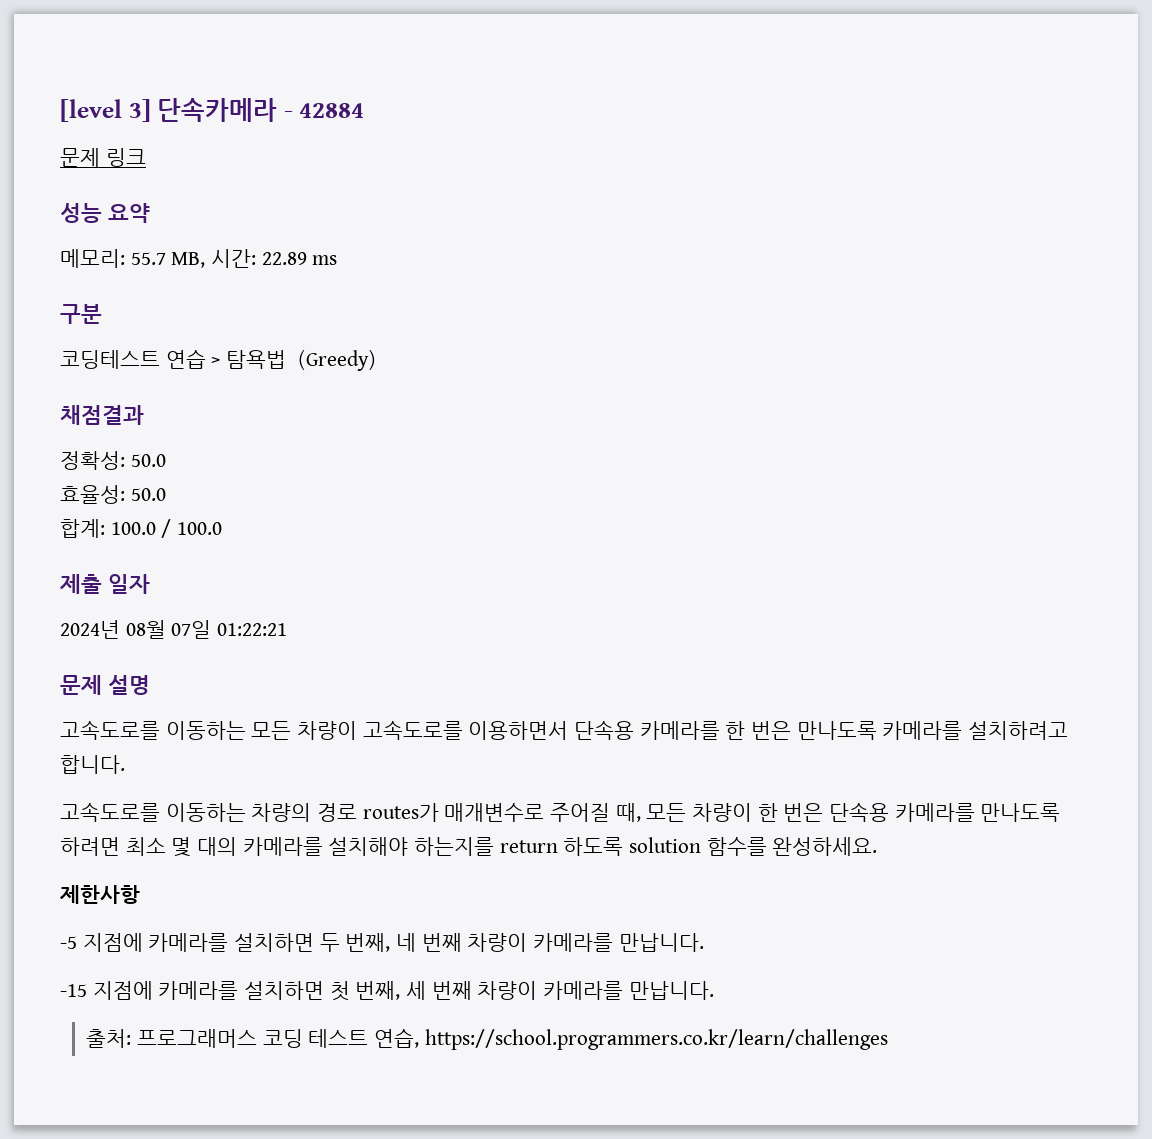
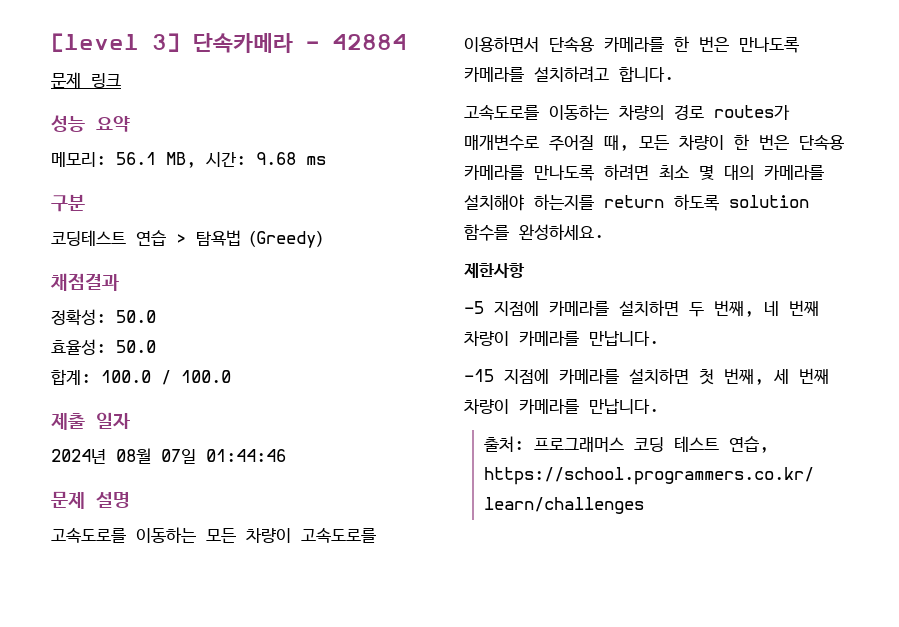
[130,252,166,265] 55.7 -> [116,152,156,165] 56.1
[261,252,307,265] 22.89 -> [256,152,296,165] 9.68
[217,623,288,636] 01:22:21 -> [206,449,286,462] 01:44:46

